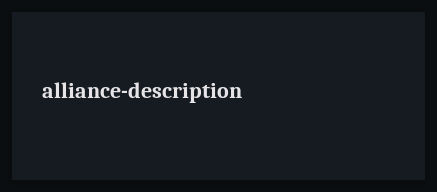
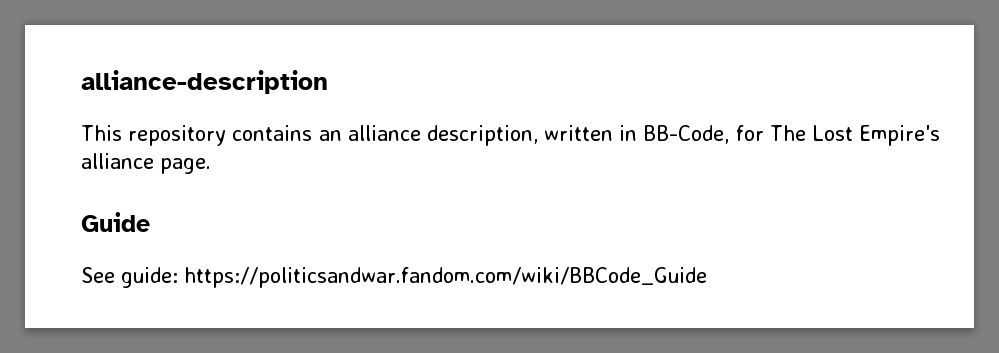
(242, 92) none -> [81,125,940,146] [81,153,211,174] [81,212,150,232] [81,267,707,288] // This repository contains an alliance description, written in BB-Code, for The Lost Empire's alliance page. // Guide // See guide: https://politicsandwar.fandom.com/wiki/BBCode_Guide

